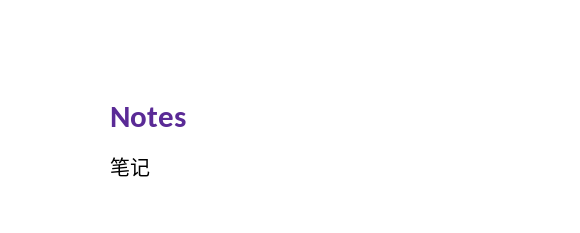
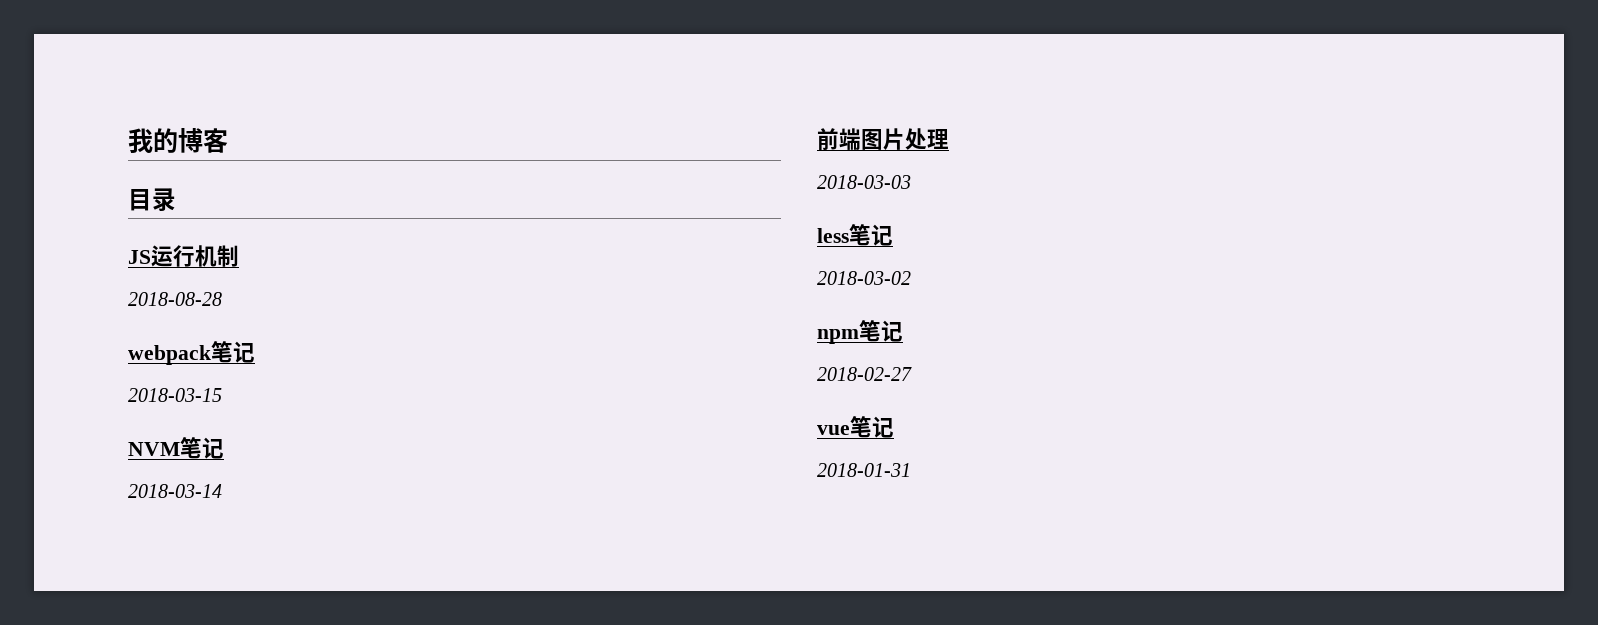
[110,107,186,127] [110,157,150,177] Notes // 笔记 -> [128,128,228,153] [128,188,176,212] [128,245,239,267] [128,292,222,306] [128,341,255,365] [128,388,222,402] [128,437,224,459] [128,484,222,498] [817,128,949,150] [817,175,911,189] [817,224,893,246] [817,271,911,285] [817,320,903,344] [817,367,912,381] [817,416,894,438] [817,463,911,477] 我的博客 // 目录 // JS运行机制 // 2018-08-28 // webpack笔记 // 2018-03-15 // NVM笔记 // 2018-03-14 // 前端图片处理 // 2018-03-03 // less笔记 // 2018-03-02 // npm笔记 // 2018-02-27 // vue笔记 // 2018-01-31

